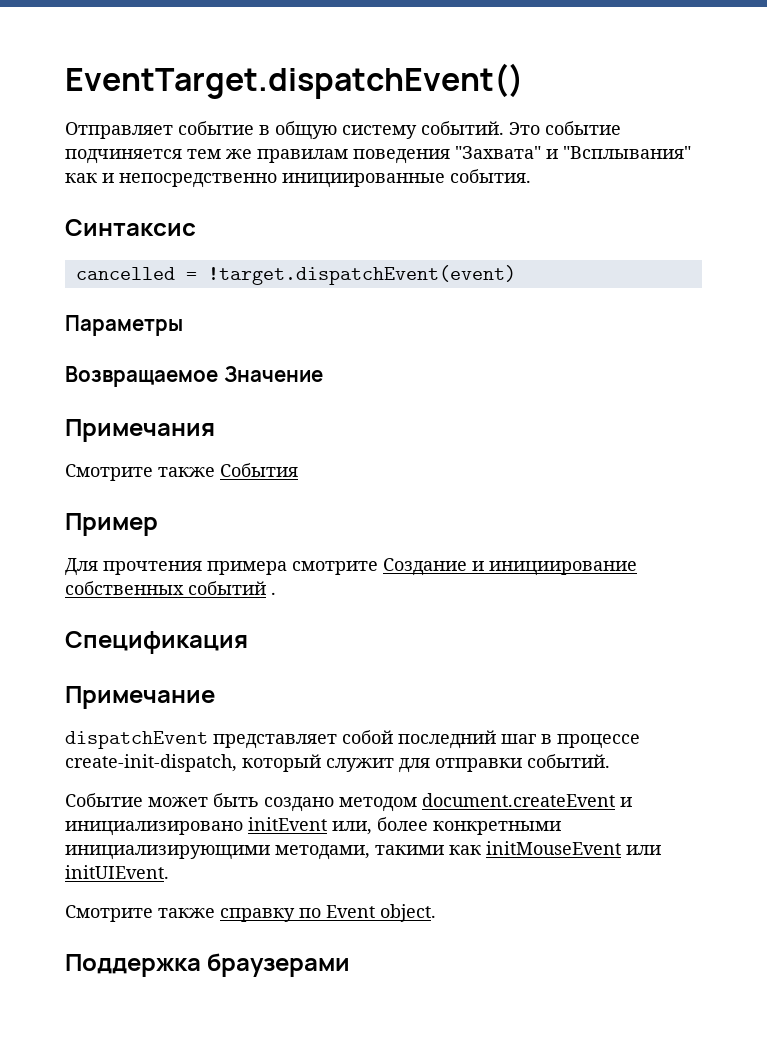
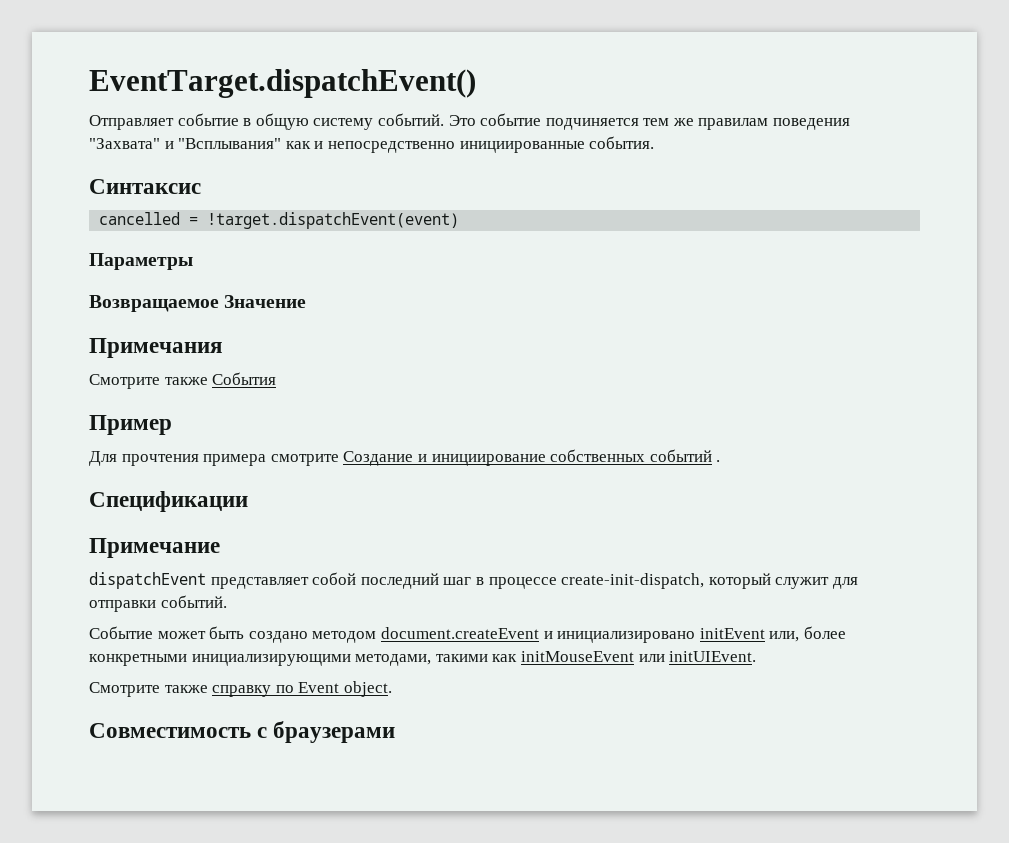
[65,631,248,654] Спецификация -> [89,491,248,512] Спецификации
[65,954,201,977] Поддержка -> [89,723,268,738] Совместимость с

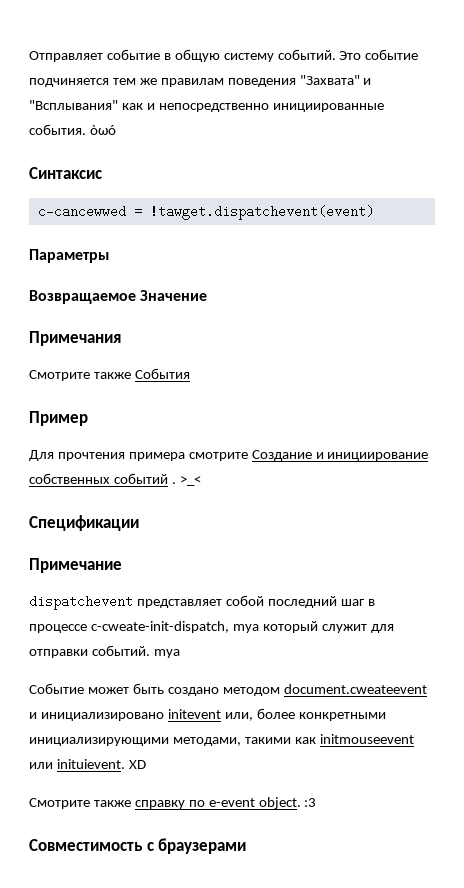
[89,69,476,98] EventTarget.dispatchEvent() // -> (29, 56) none
(655, 142) none -> [89,125,116,135] òωó
[99,212,460,229] cancelled = !target.dispatchEvent(event) -> [37,205,374,220] c-cancewwed = !tawget.dispatchevent(event)
(721, 461) none -> [179,476,201,486] >_<
[89,572,206,589] dispatchEvent -> [29,595,133,610] dispatchevent
[561,573,705,589] create-init-dispatch, -> [90,621,259,633] c-cweate-init-dispatch, mya
(227, 601) none -> [153,649,180,658] mya
[380,627,539,639] document.createEvent -> [283,684,427,694] document.cweateevent
[699,628,765,639] initEvent -> [167,709,221,719] initevent
[520,651,757,662] initMouseEvent или initUIEvent. -> [319,734,414,744] [29,759,146,769] initmouseevent или inituievent. XD
[298,682,340,693] Event -> [208,798,255,807] e-event
(392, 689) none -> [304,798,317,807] :3

